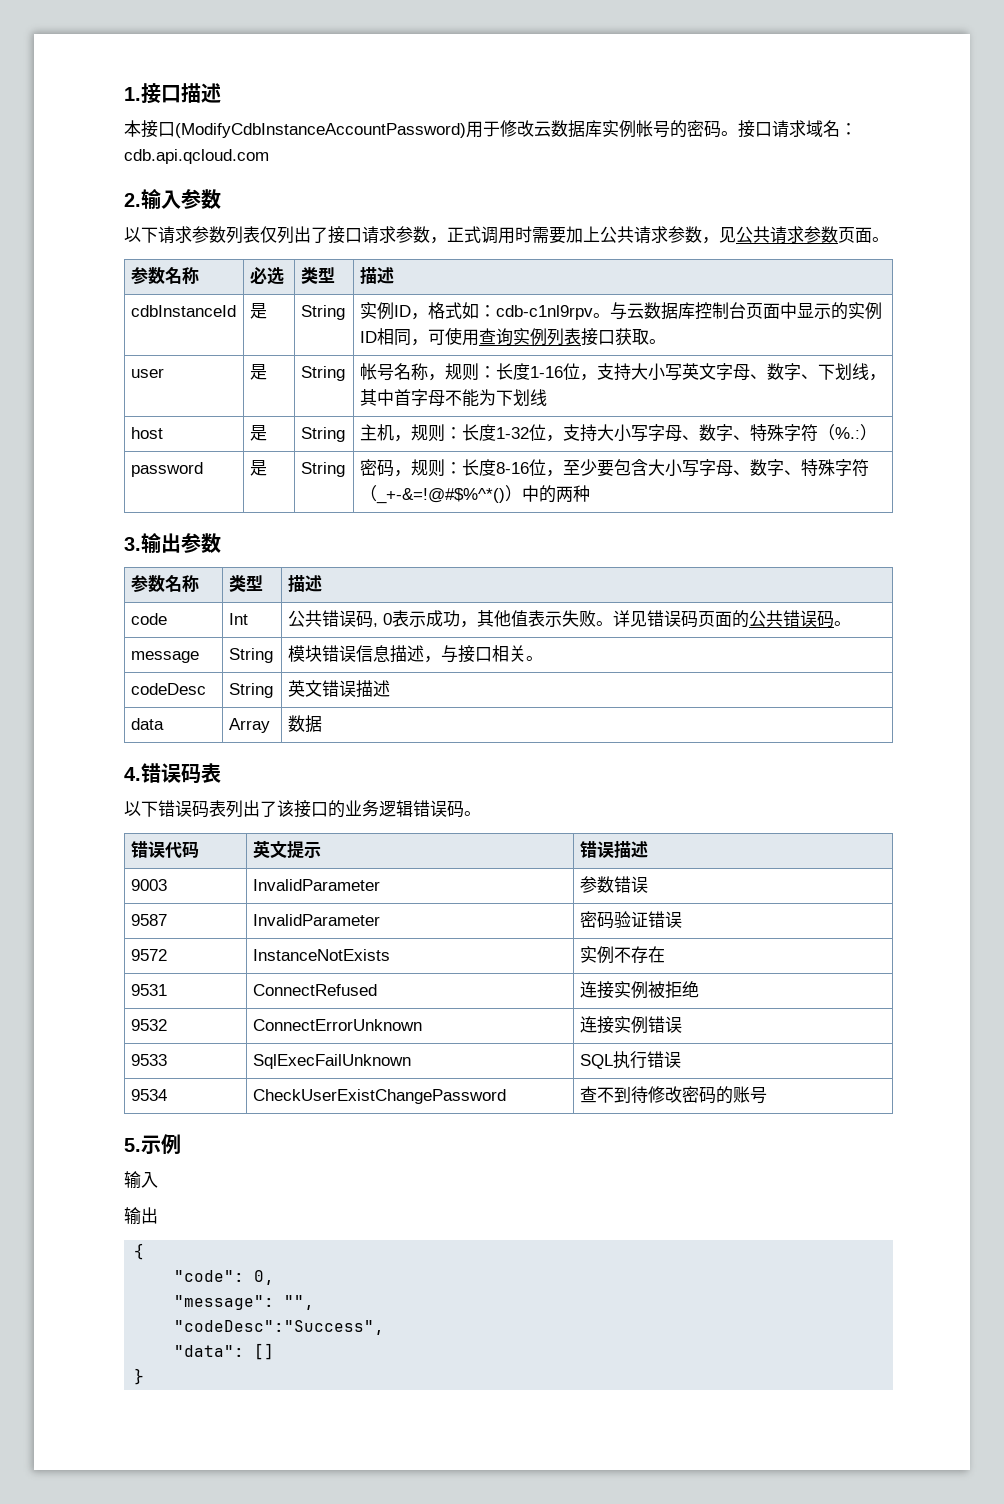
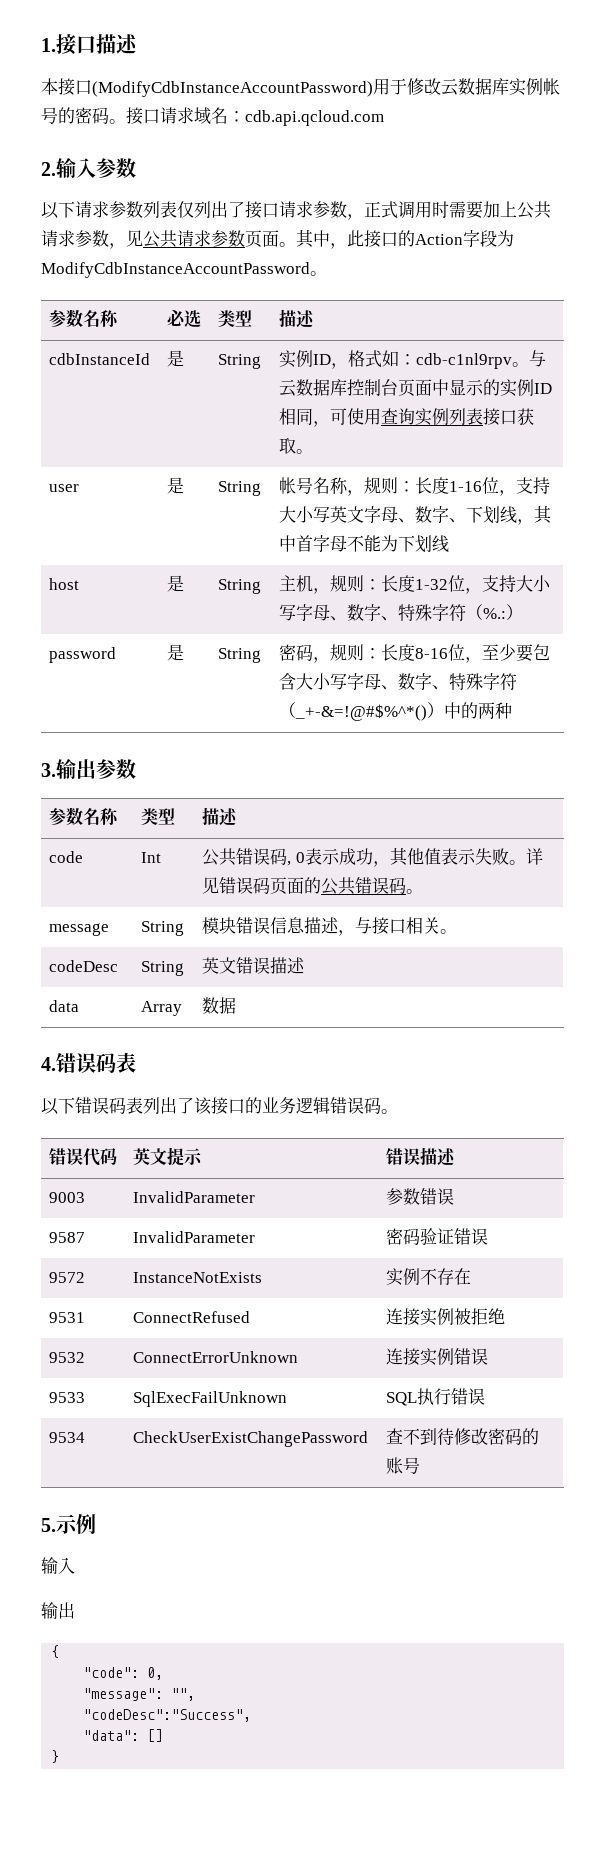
(889, 239) none -> [296,229,514,249] [41,262,327,278] 其中，此接口的Action字段为ModifyCdbInstanceAccountPassword。

